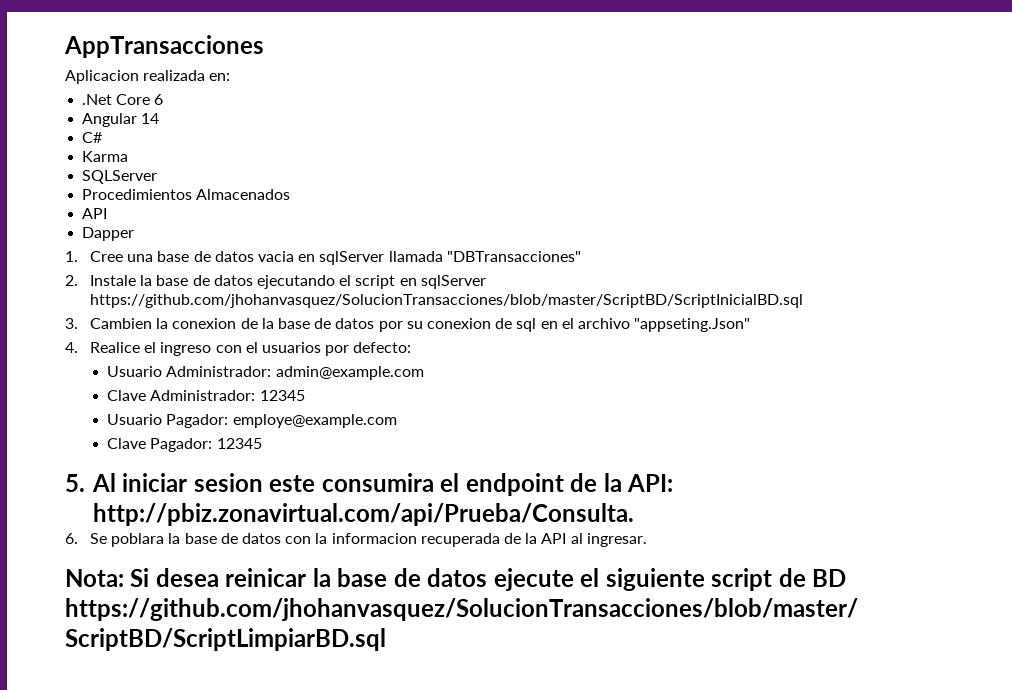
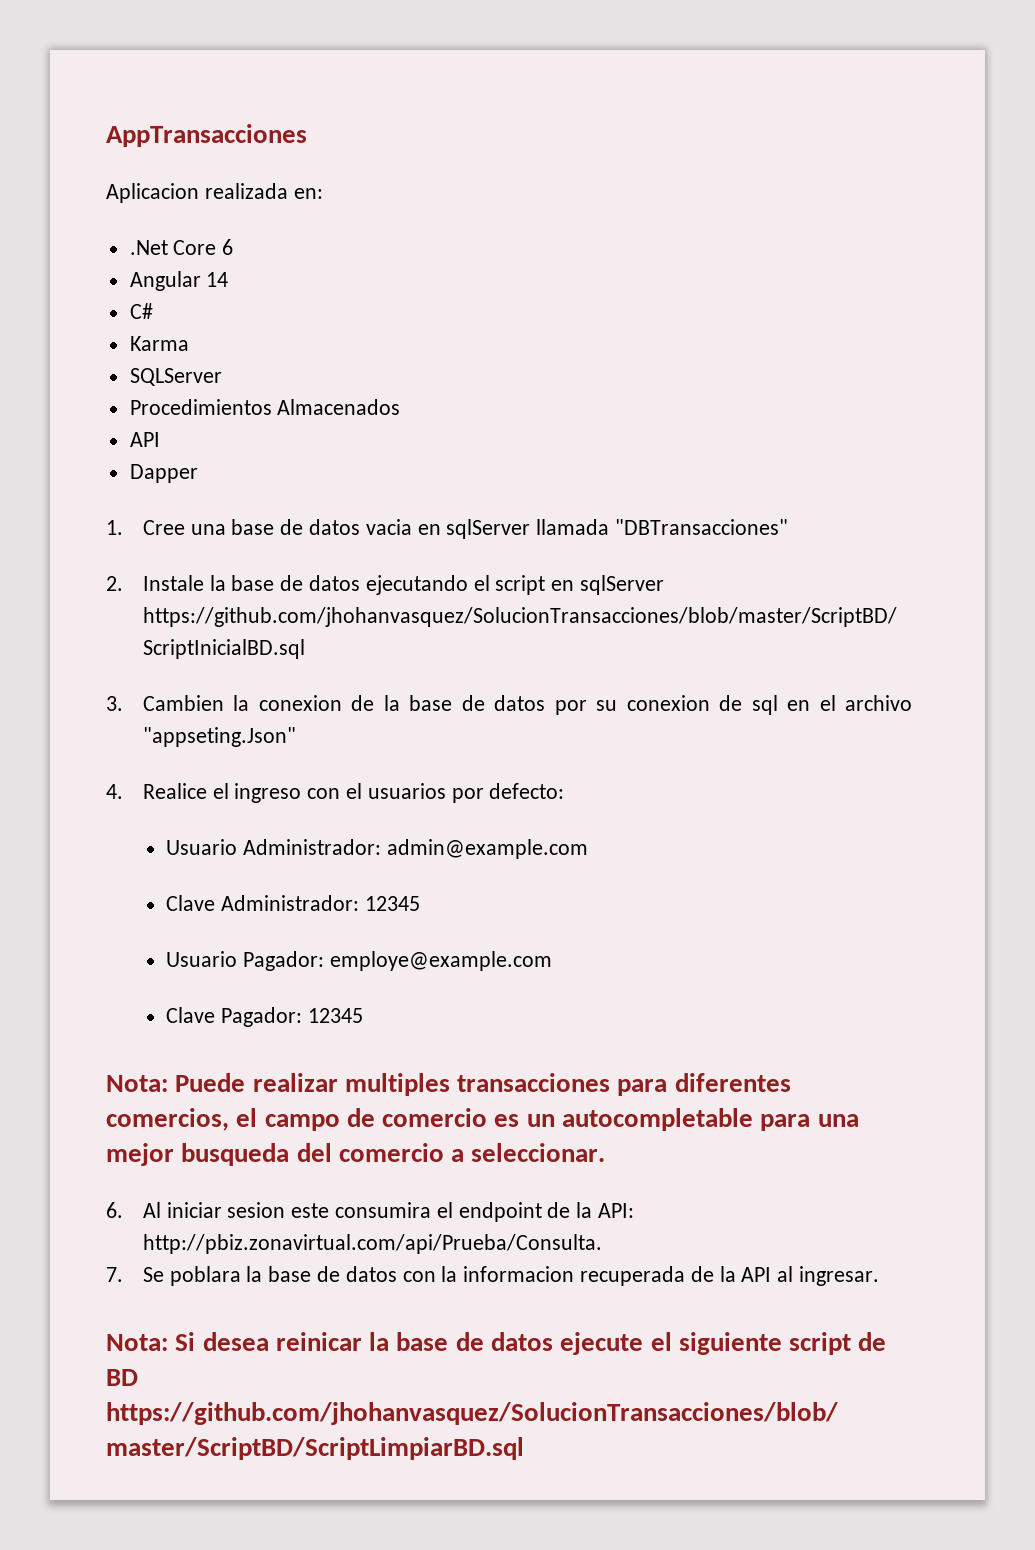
[65,474,85,492] 5. -> [106,1073,791,1096] [106,1108,859,1131] [106,1143,606,1166] [106,1202,123,1218] Nota: Puede realizar multiples transacciones para diferentes comercios, el campo de comercio es un autocompletable para una mejor busqueda del comercio a seleccionar. // 6.
[65,533,78,544] 6. -> [106,1267,123,1282] 7.

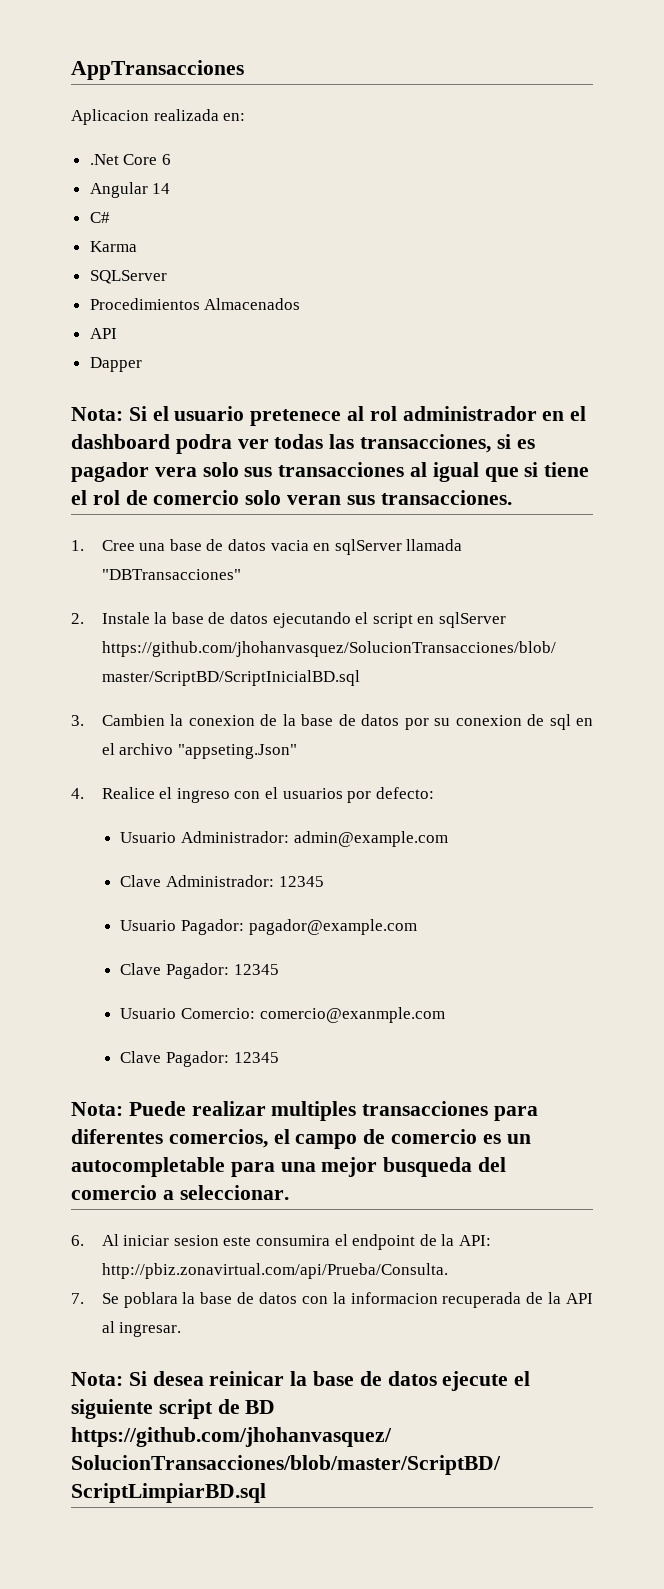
(198, 473) none -> [71,406,587,426] [71,434,535,454] [71,462,590,482] [71,490,512,505] // Nota: Si el usuario pretenece al rol administrador en el dashboard podra ver todas las transacciones, si es pagador vera solo sus transacciones al igual que si tiene el rol de comercio solo veran sus transacciones.
[329,951,552,971] employe@example.com -> [248,919,417,935] [120,963,279,979] [120,1007,445,1023] pagador@example.com // Clave Pagador: 12345 // Usuario Comercio: comercio@exanmple.com

